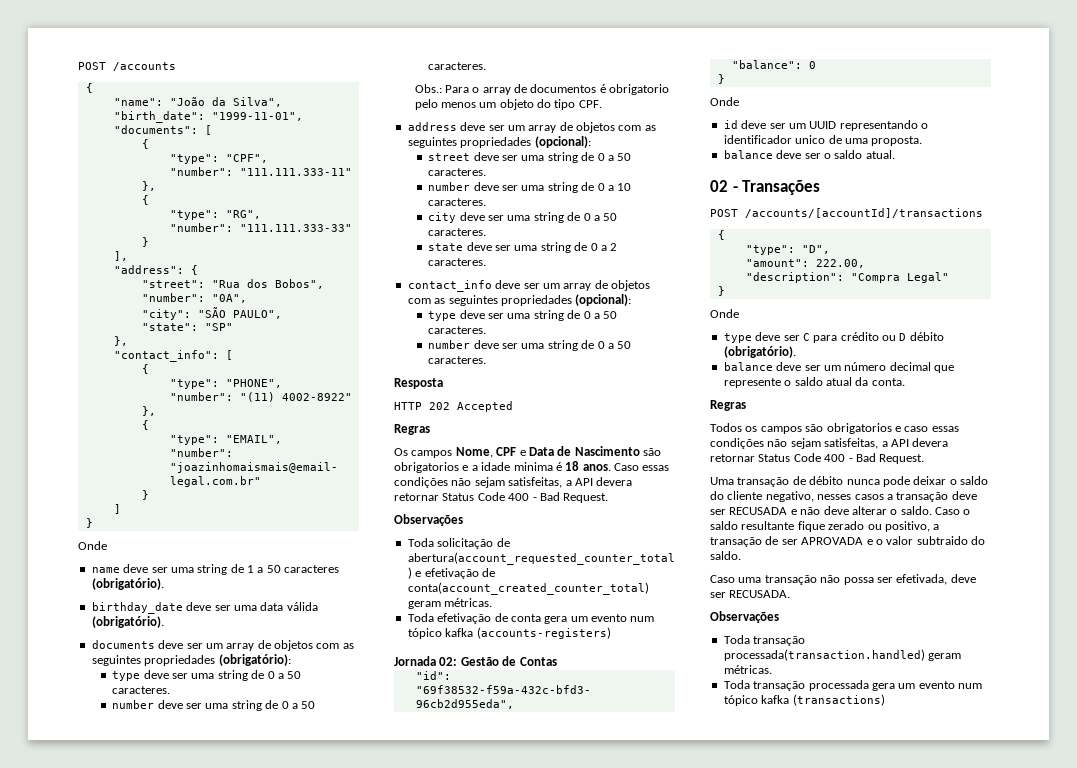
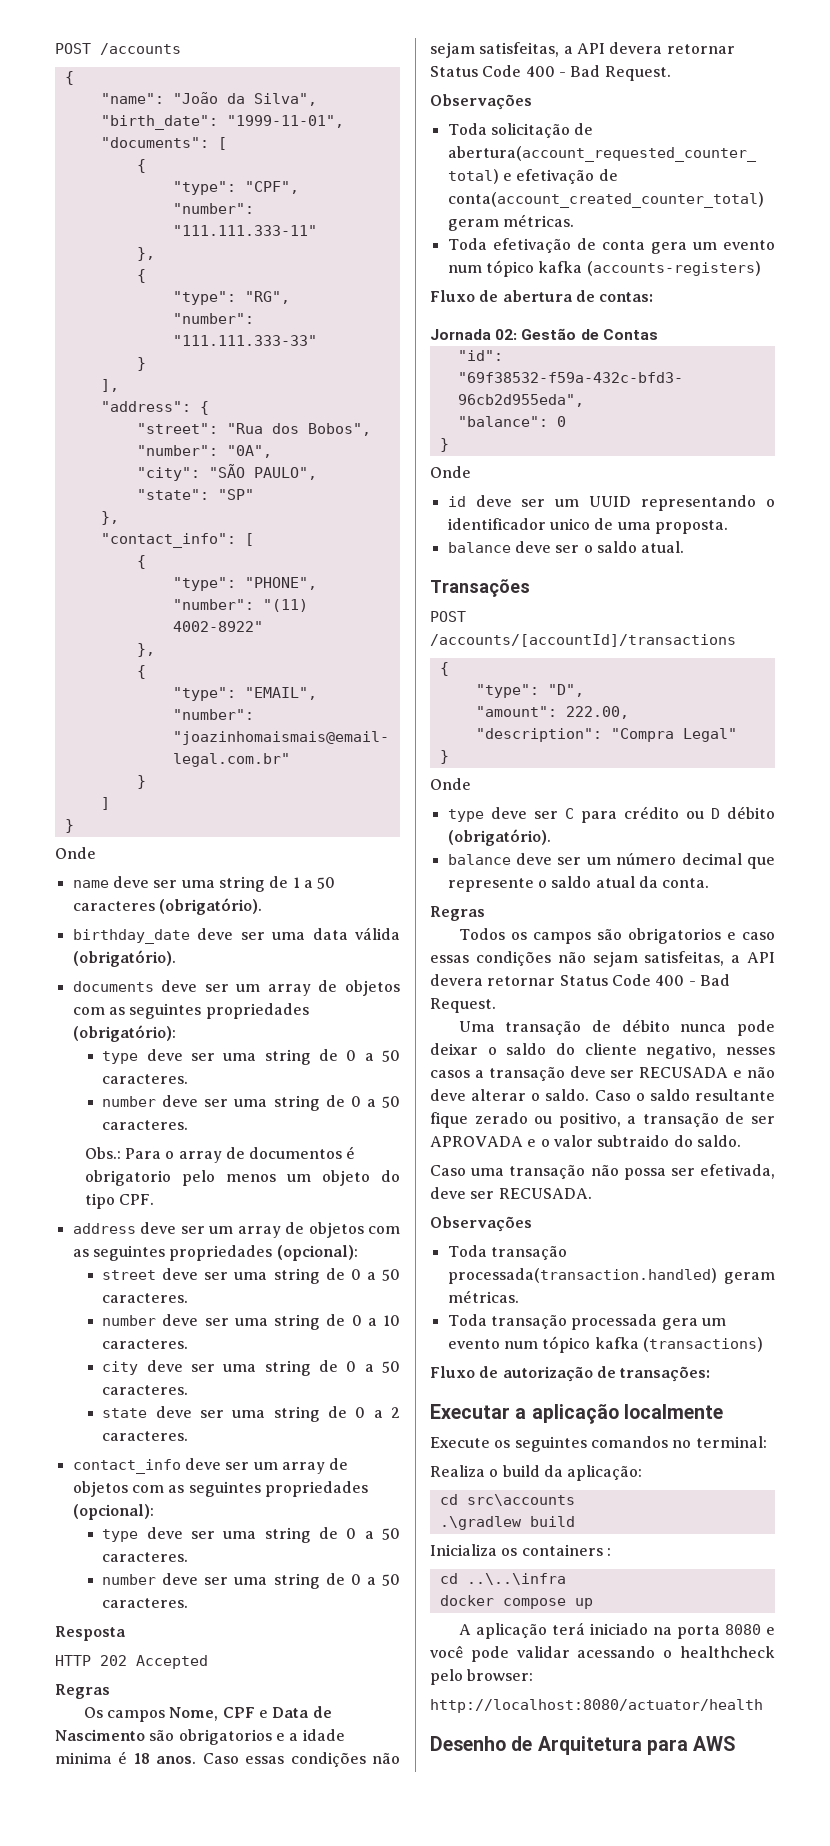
(611, 633) none -> [430,290,654,302] // Fluxo de abertura de contas:
[710,180,738,192] 02 - -> (685, 547) none
(885, 700) none -> [430,1366,711,1382] [430,1404,723,1424] [430,1436,767,1452] [430,1465,643,1481] [439,1494,575,1506] [439,1516,575,1530] [430,1544,611,1556] [439,1573,566,1585] [439,1595,593,1609] [458,1622,775,1639] [430,1645,775,1662] [430,1669,534,1685] [430,1699,763,1713] [430,1736,736,1755] // Fluxo de autorização de transações: // Executar a aplicação localmente // Execute os seguintes comandos no terminal: // Realiza o build da aplicação: // cd src\accounts // .\gradlew build // Inicializa os containers : // cd ..\..\infra // docker compose up // A aplicação terá iniciado na porta 8080 e você pode validar acessando o healthcheck pelo browser: // http://localhost:8080/actuator/health // Desenho de Arquitetura para AWS

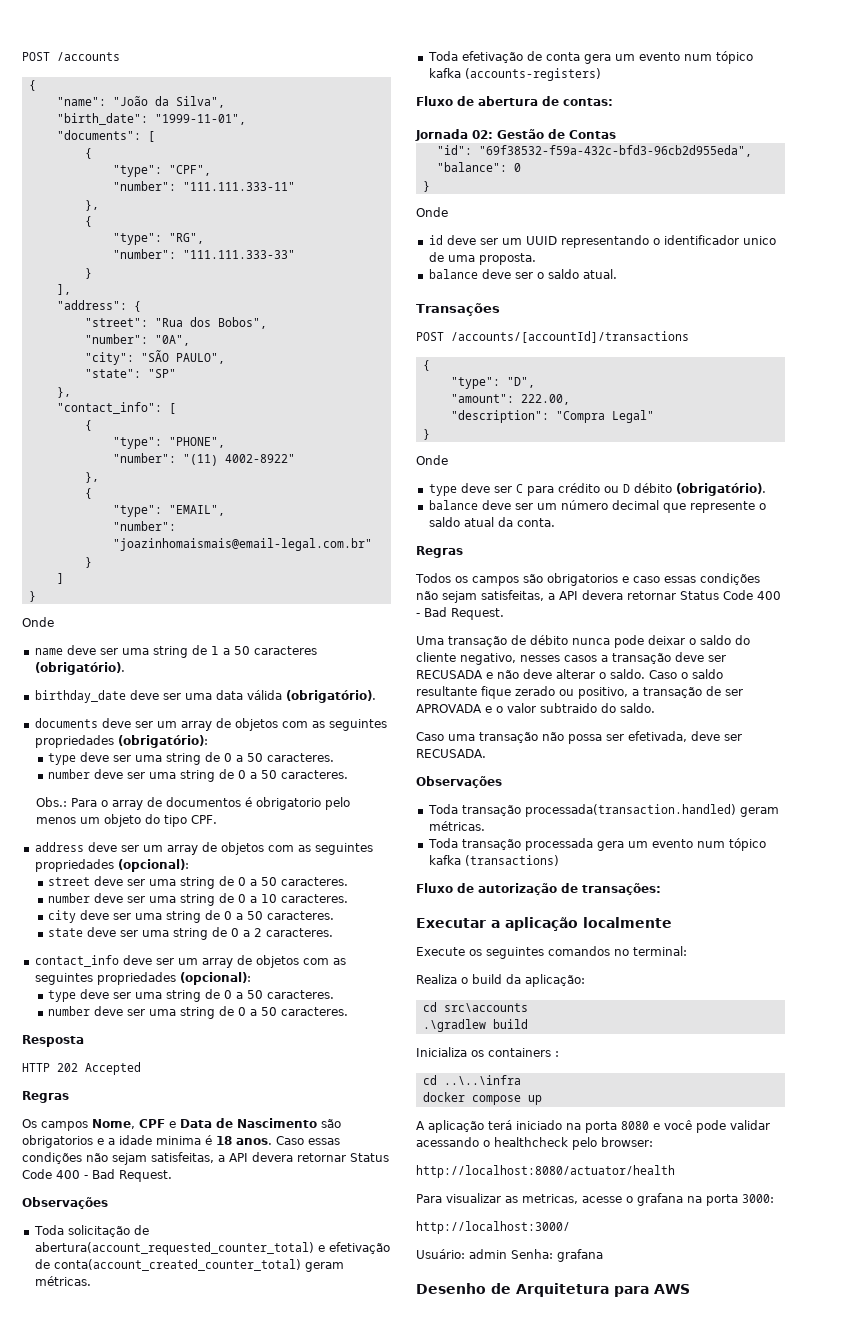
(763, 1706) none -> [416,1193,774,1206] [416,1221,570,1234] [416,1249,603,1262] // Para visualizar as metricas, acesse o grafana na porta 3000: // http://localhost:3000/ // Usuário: admin Senha: grafana

